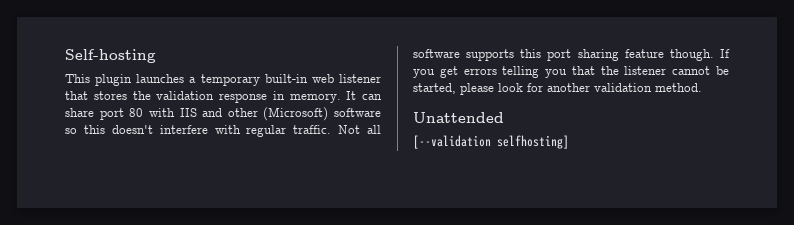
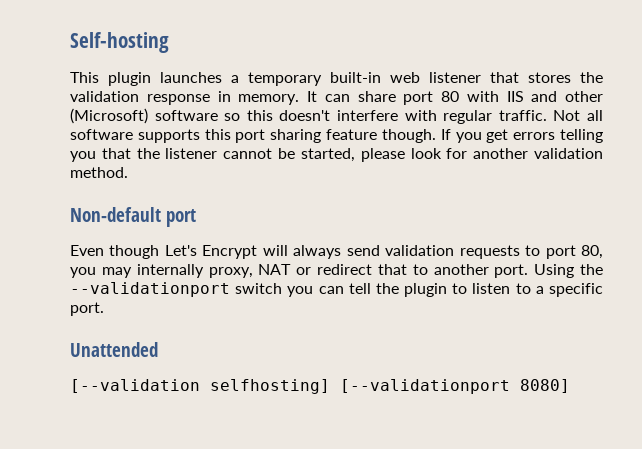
(702, 87) none -> [70,207,197,227] [70,245,603,259] [70,264,603,278] [70,282,603,297] [70,302,104,316] // Non-default port // Even though Let's Encrypt will always send validation requests to port 80, you may internally proxy, NAT or redirect that to another port. Using the --validationport switch you can tell the plugin to listen to a specific port.
(569, 142) none -> [340,379,570,394] [--validationport 8080]

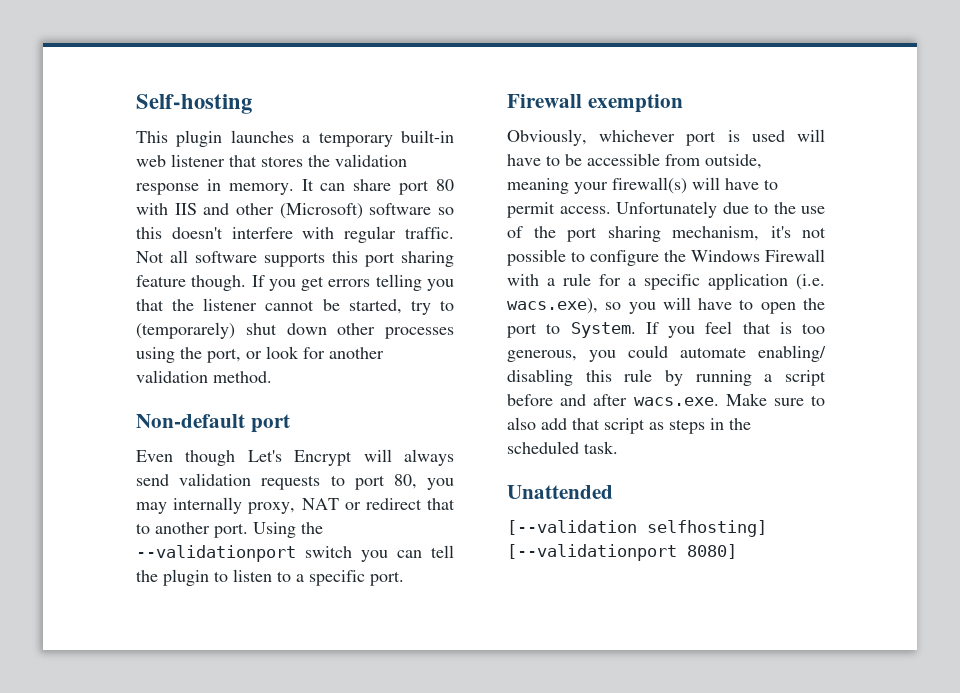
[360,148,405,162] please -> [410,300,454,315] [136,322,454,339] [136,347,262,363] try to (temporarely) shut down other processes using the port, or
(104, 309) none -> [507,94,683,113] [507,129,825,146] [507,153,762,169] [507,177,778,194] [507,201,825,218] [507,226,826,242] [507,249,825,266] [507,273,825,290] [507,297,825,314] [507,321,825,338] [507,345,826,362] [507,369,826,386] [507,393,825,406] [507,417,751,434] [507,441,618,454] // Firewall exemption // Obviously, whichever port is used will have to be accessible from outside, meaning your firewall(s) will have to permit access. Unfortunately due to the use of the port sharing mechanism, it's not possible to configure the Windows Firewall with a rule for a specific application (i.e. wacs.exe), so you will have to open the port to System. If you feel that is too generous, you could automate enabling/ disabling this rule by running a script before and after wacs.exe. Make sure to also add that script as steps in the scheduled task.

